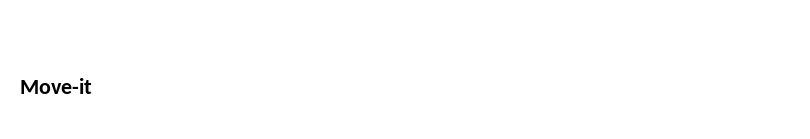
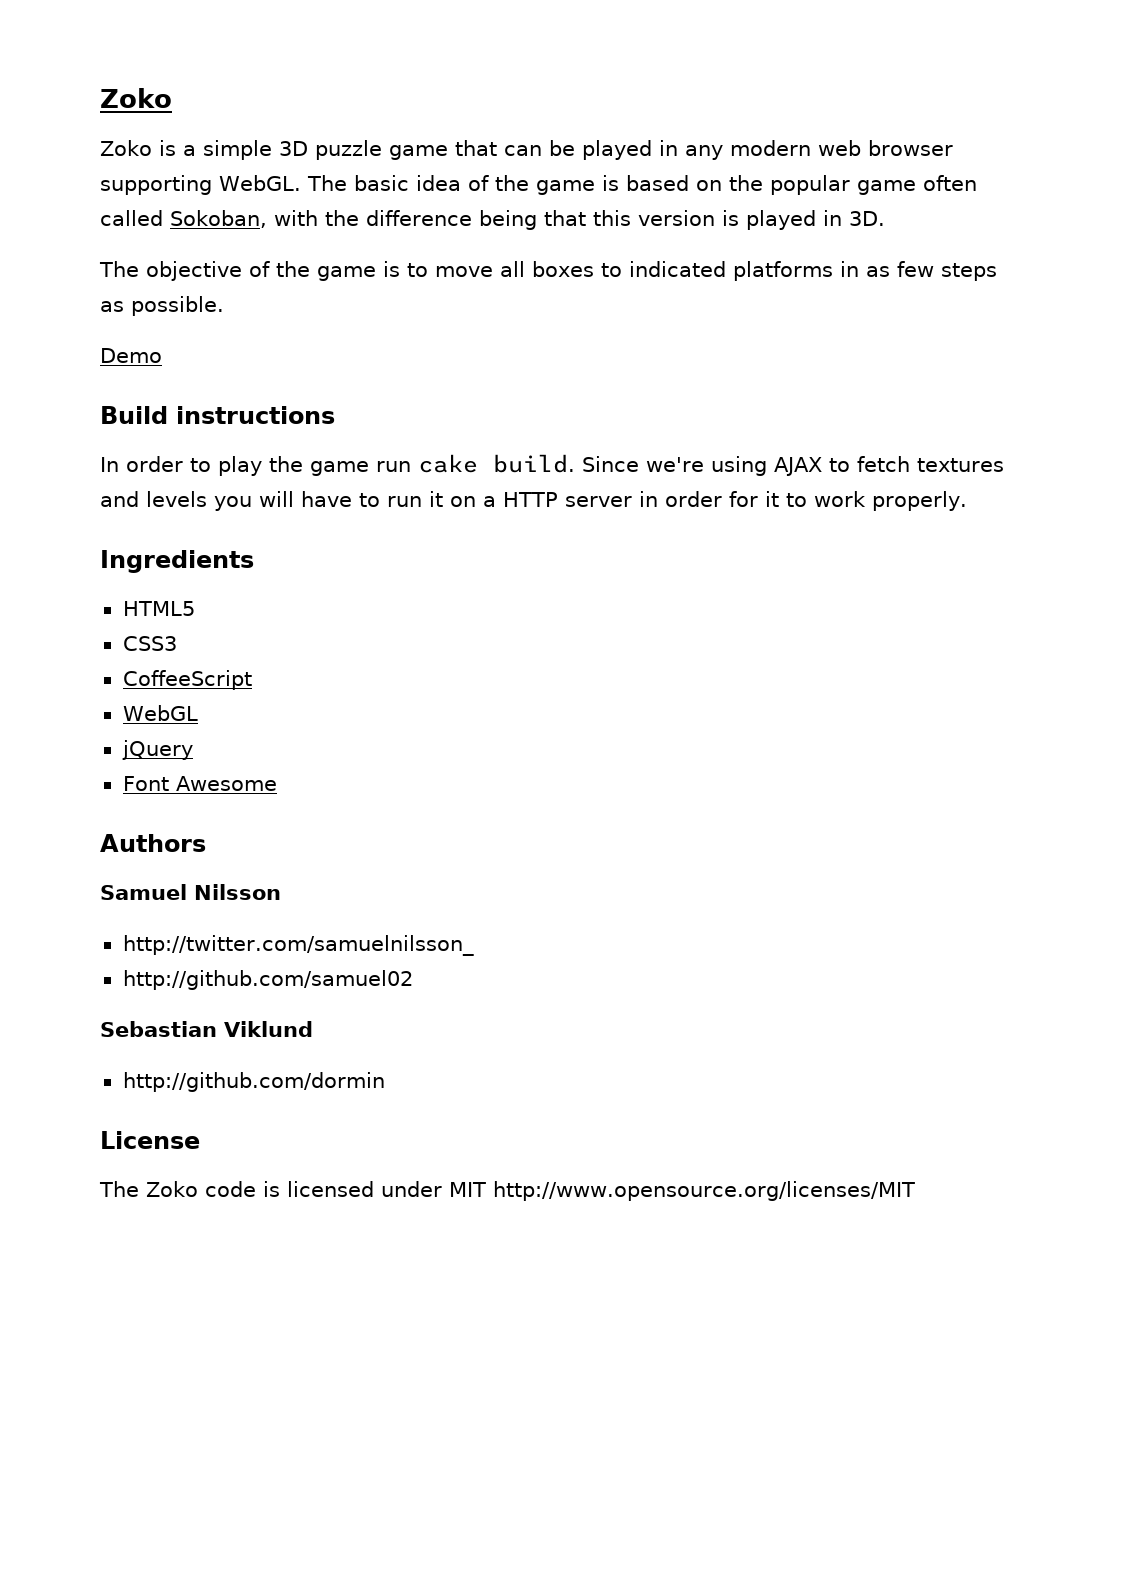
[20,78,92,94] Move-it -> [100,88,172,108] [100,140,953,160] [100,175,977,195] [100,210,885,230] [99,261,997,281] [100,296,224,316] [100,348,162,363] [100,406,335,424] [100,454,1004,476] [100,491,967,511] [100,550,254,573] [122,601,195,616] [122,636,177,651] [122,670,252,690] [122,705,198,721] [121,740,193,760] [122,776,277,791] [100,834,206,852] [100,884,281,900] [122,935,474,956] [122,970,413,990] [100,1021,313,1037] [122,1072,385,1092] [100,1131,200,1149] [99,1181,915,1201] Zoko // Zoko is a simple 3D puzzle game that can be played in any modern web browser supporting WebGL. The basic idea of the game is based on the popular game often called Sokoban, with the difference being that this version is played in 3D. // The objective of the game is to move all boxes to indicated platforms in as few steps as possible. // Demo // Build instructions // In order to play the game run cake build. Since we're using AJAX to fetch textures and levels you will have to run it on a HTTP server in order for it to work properly. // Ingredients // HTML5 // CSS3 // CoffeeScript // WebGL // jQuery // Font Awesome // Authors // Samuel Nilsson // http://twitter.com/samuelnilsson_ // http://github.com/samuel02 // Sebastian Viklund // http://github.com/dormin // License // The Zoko code is licensed under MIT http://www.opensource.org/licenses/MIT

